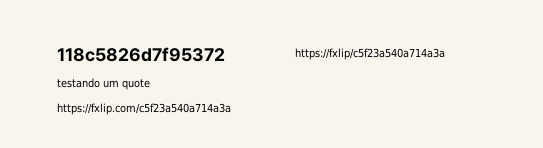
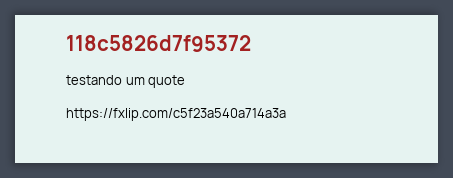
[295,48,445,60] https://fxlip/c5f23a540a714a3a -> (286, 114) none

